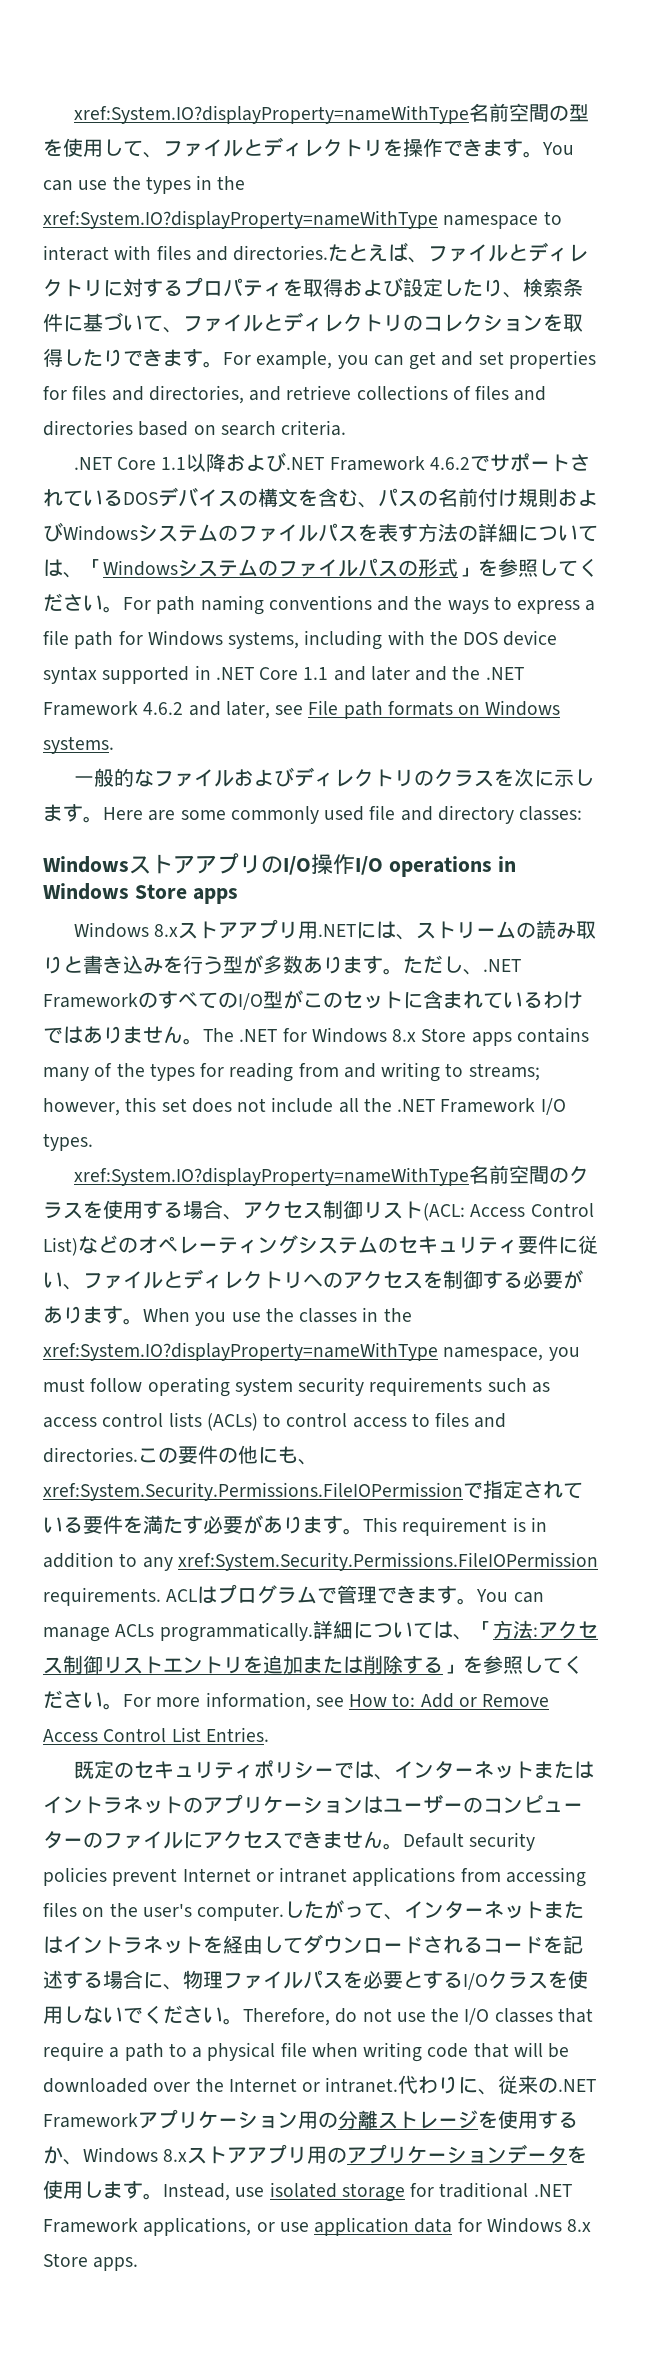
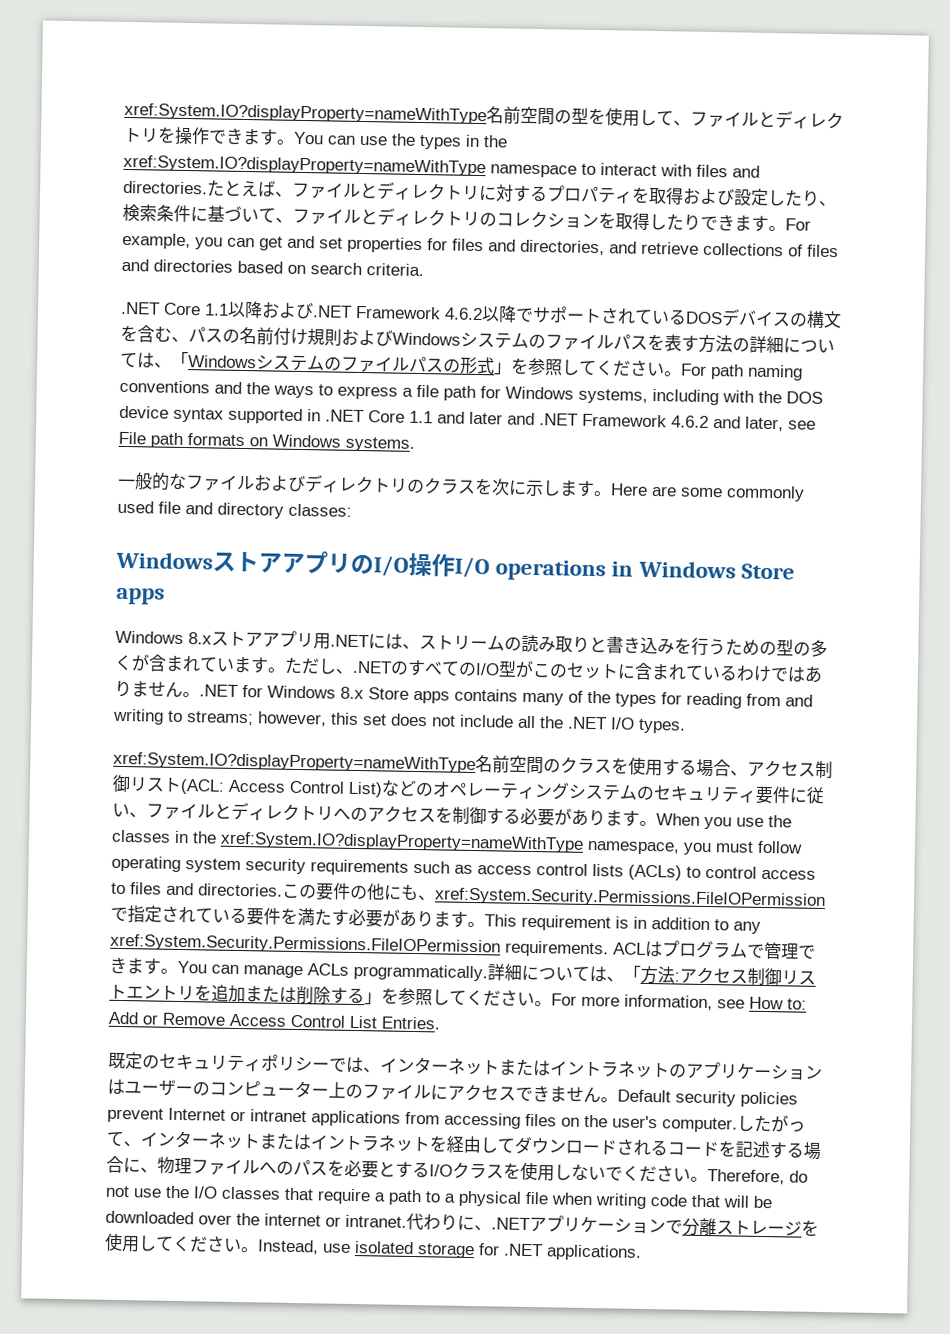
(470, 463) none -> [481,305,517,323] 以降
[452,666,481,680] the -> (535, 418) none
[223,955,343,974] 型が多数あり -> [725,638,828,658] [114,654,235,673] ための型の多くが含まれてい
[43,993,138,1008] Framework -> (392, 667) none
[203,1028,234,1042] The -> (200, 695) none
[440,1098,536,1113] Framework -> (607, 723) none
(83, 1842) none -> [328,1081,346,1098] 上
(303, 1980) none -> [259,1160,294,1175] への
[228,2078,297,2092] Internet -> [264,1213,321,1227] internet
[498,2075,597,2094] [43,2109,338,2129] 従来の.NET Frameworkアプリケーション用の -> [491,1215,683,1235] .NETアプリケーションで
[538,2111,578,2129] [43,2144,588,2165] [43,2180,143,2199] するか、Windows 8.xストアアプリ用のアプリケーションデータを使用します -> [138,1235,242,1253] してください
[439,2182,572,2198] [43,2217,592,2236] [43,2253,139,2271] traditional .NET Framework applications, or use application data for Windows 8.x Store apps. -> [503,1243,642,1261] .NET applications.

